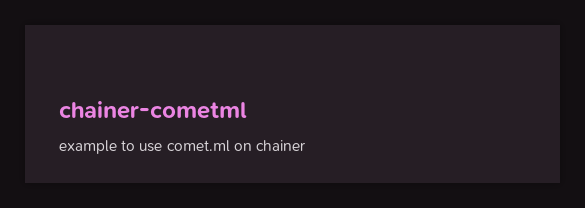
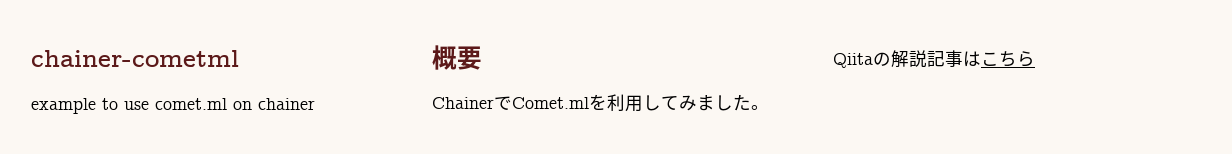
(305, 145) none -> [432,45,482,70] [432,94,769,112] [833,50,1035,68] // 概要 // ChainerでComet.mlを利用してみました。Qiitaの解説記事はこちら

